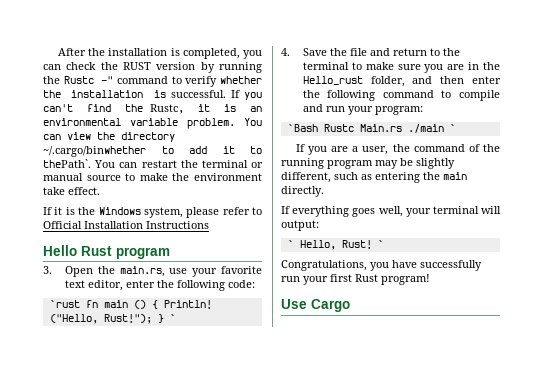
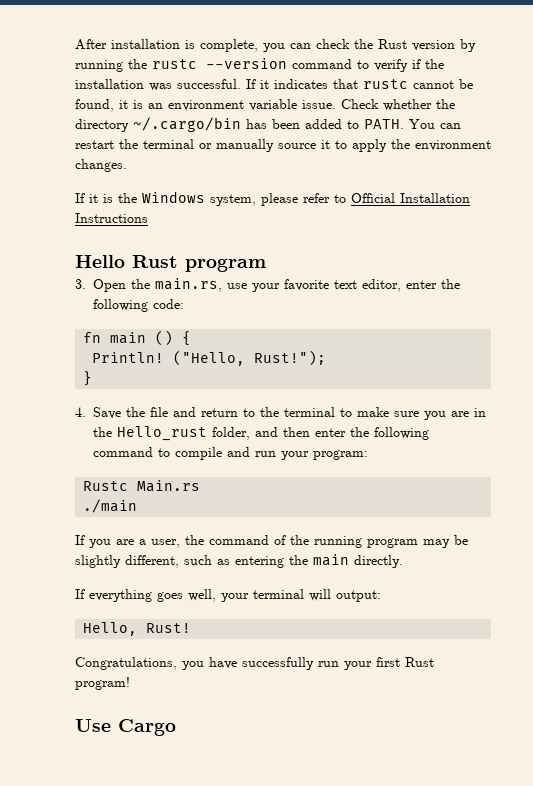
[88,48,240,59] the installation is completed, -> [111,39,258,52] installation is complete,
[123,62,151,70] RUST -> [378,39,407,49] Rust
[63,76,114,84] Rustc -" -> [152,58,287,69] rustc --version
[220,76,262,84] [43,90,166,98] whether the installation is -> [412,59,444,69] [75,79,172,91] if the installation was
[243,92,262,100] [43,104,262,114] [43,118,262,129] [43,132,175,142] [43,146,262,157] [43,159,91,168] you can't find the Rustc, it is an environmental variable problem. You can view the directory ~/.cargo/binwhether to add it to thePath`. -> [260,79,473,89] [75,99,455,112] [75,117,404,132] it indicates that rustc cannot be found, it is an environment variable issue. Check whether the directory ~/.cargo/bin has been added to PATH.
[43,173,262,181] [43,187,100,195] manual source to make the environment take effect. -> [216,139,491,152] [75,159,127,172] manually source it to apply the environment changes.
[49,300,80,308] `rust -> (184, 304) none
(158, 304) none -> (192, 338) //
(152, 319) none -> (327, 358) //
[169,314,176,322] ` -> (93, 378) none
[287,124,318,132] `Bash -> (368, 455) none
(402, 128) none -> (201, 486) //
[449,124,456,132] ` -> (138, 506) none
[287,240,294,248] ` -> (381, 596) none
[377,240,384,248] ` -> (192, 628) none

